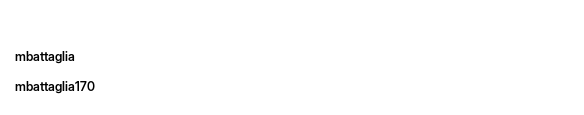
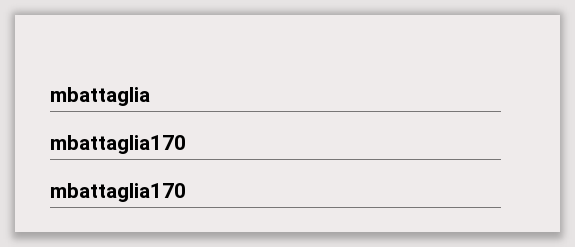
(95, 87) none -> [50,183,186,202] // mbattaglia170

